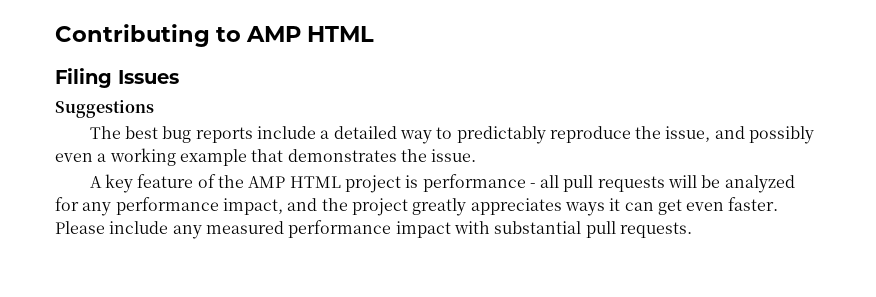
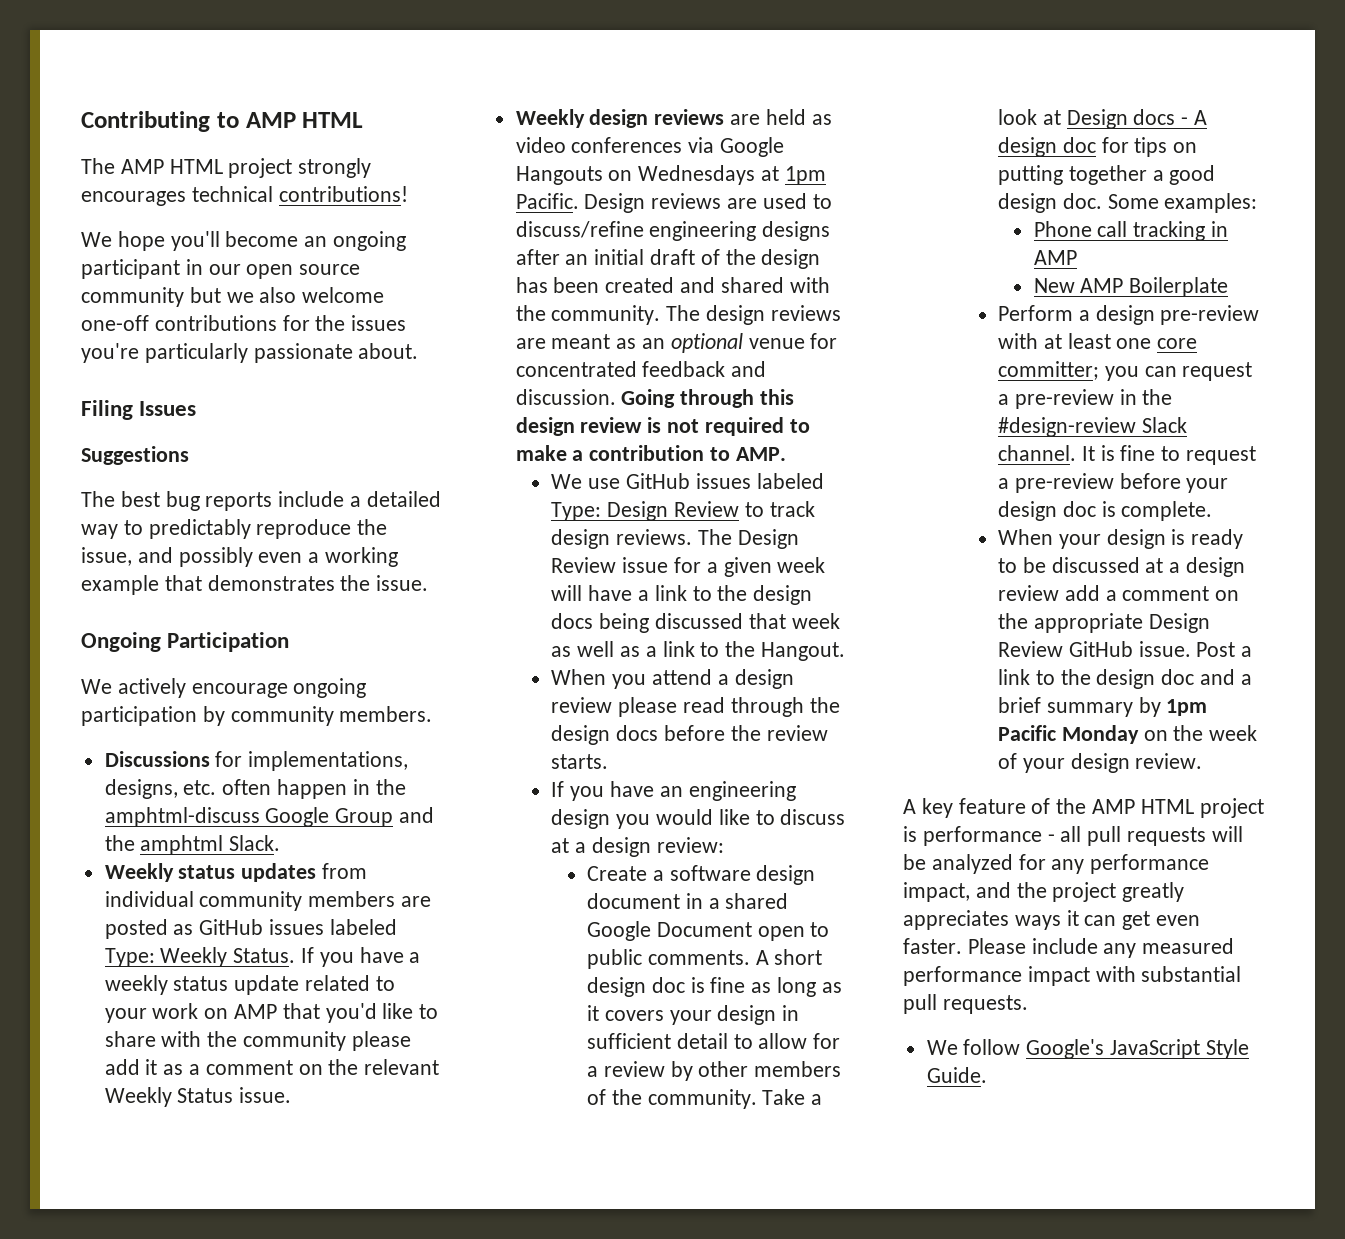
(375, 34) none -> [81,158,372,178] [81,186,408,206] [81,231,407,251] [81,259,361,279] [81,287,385,307] [81,315,407,331] [81,343,419,363] // The AMP HTML project strongly encourages technical contributions! // We hope you'll become an ongoing participant in our open source community but we also welcome one-off contributions for the issues you're particularly passionate about.
(477, 155) none -> [81,632,290,652] [81,678,367,698] [81,706,433,726] [104,751,409,771] [104,779,406,799] [104,807,435,827] [104,835,281,855] [104,863,368,882] [104,891,432,911] [104,919,397,939] [104,947,421,967] [104,975,395,995] [104,1003,439,1023] [104,1031,411,1051] [104,1059,440,1075] [104,1087,292,1107] [515,109,832,128] [515,137,785,157] [515,165,826,185] [515,193,832,213] [515,221,831,241] [515,249,821,269] [515,277,830,293] [515,305,841,325] [515,333,838,353] [515,361,767,377] [515,389,795,408] [515,417,810,436] [515,445,786,461] [551,473,824,489] [551,501,815,521] [551,529,799,549] [551,557,826,577] [551,585,813,605] [551,613,840,633] [551,641,845,661] [551,669,794,689] [551,697,840,717] [551,725,828,745] [551,754,609,769] [551,781,796,801] [551,809,846,829] [551,837,724,857] [586,865,816,885] [586,893,789,909] [586,921,830,941] [586,949,823,969] [586,977,842,997] [586,1005,800,1025] [586,1033,841,1049] [586,1061,842,1081] [586,1089,823,1109] [997,109,1207,129] [997,137,1198,157] [997,165,1216,185] [997,193,1258,213] [1033,221,1229,241] [1033,250,1077,265] [1033,277,1229,297] [997,305,1260,325] [997,333,1198,349] [997,361,1253,381] [997,389,1173,409] [997,417,1187,437] [997,445,1256,465] [997,473,1229,493] [997,501,1213,521] [997,529,1244,549] [997,557,1245,577] [997,585,1240,601] [997,613,1210,633] [997,641,1253,657] [997,669,1252,689] [997,697,1208,717] [997,725,1258,744] [997,753,1203,773] // Ongoing Participation // We actively encourage ongoing participation by community members. // Discussions for implementations, designs, etc. often happen in the amphtml-discuss Google Group and the amphtml Slack. // Weekly status updates from individual community members are posted as GitHub issues labeled Type: Weekly Status. If you have a weekly status update related to your work on AMP that you'd like to share with the community please add it as a comment on the relevant Weekly Status issue. // Weekly design reviews are held as video conferences via Google Hangouts on Wednesdays at 1pm Pacific. Design reviews are used to discuss/refine engineering designs after an initial draft of the design has been created and shared with the community. The design reviews are meant as an optional venue for concentrated feedback and discussion. Going through this design review is not required to make a contribution to AMP. // We use GitHub issues labeled Type: Design Review to track design reviews. The Design Review issue for a given week will have a link to the design docs being discussed that week as well as a link to the Hangout. // When you attend a design review please read through the design docs before the review starts. // If you have an engineering design you would like to discuss at a design review: // Create a software design document in a shared Google Document open to public comments. A short design doc is fine as long as it covers your design in sufficient detail to allow for a review by other members of the community. Take a look at Design docs - A design doc for tips on putting together a good design doc. Some examples: // Phone call tracking in AMP // New AMP Boilerplate // Perform a design pre-review with at least one core committer; you can request a pre-review in the #design-review Slack channel. It is fine to request a pre-review before your design doc is complete. // When your design is ready to be discussed at a design review add a comment on the appropriate Design Review GitHub issue. Post a link to the design doc and a brief summary by 1pm Pacific Monday on the week of your design review.
(692, 230) none -> [926,1039,1249,1059] [926,1067,987,1083] // We follow Google's JavaScript Style Guide.

